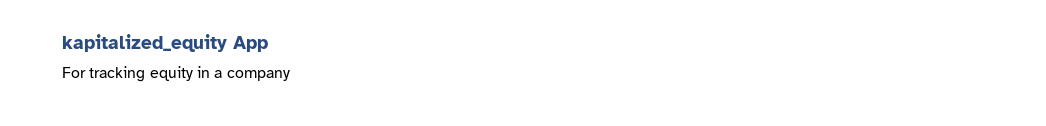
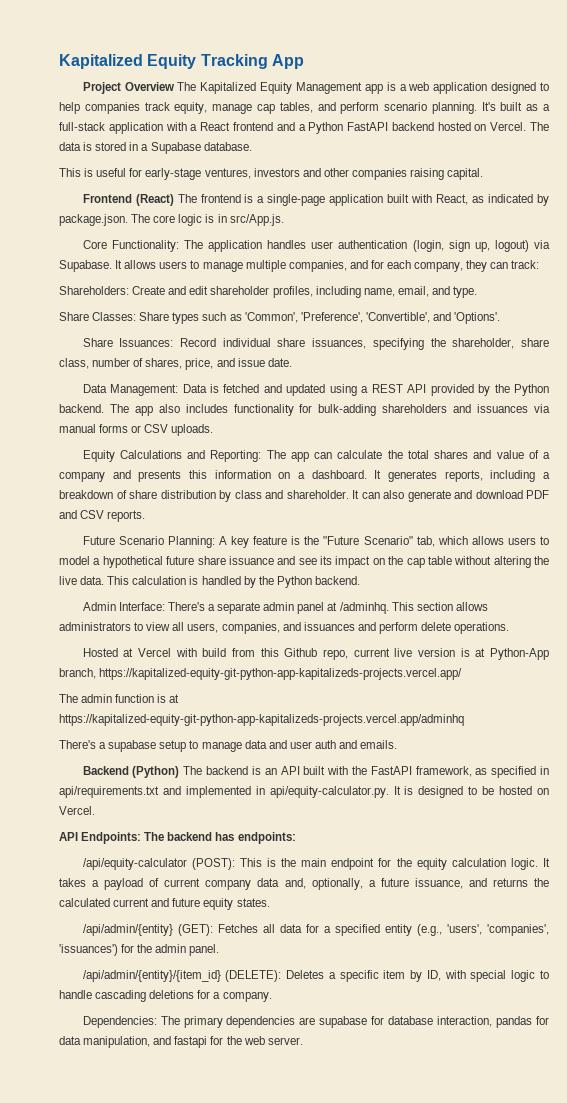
[62,34,268,52] [62,66,290,82] kapitalized_equity App // For tracking equity in a company -> [59,54,304,69] [82,82,549,94] [59,102,550,114] [59,122,549,134] [59,142,252,154] [59,168,484,180] [82,194,549,206] [59,214,284,226] [82,240,551,252] [59,260,540,272] [59,286,478,298] [59,312,501,324] [82,338,549,350] [59,358,292,370] [82,384,549,396] [59,404,550,416] [59,424,214,436] [82,450,550,462] [59,470,550,482] [59,490,549,502] [59,510,146,522] [82,536,549,548] [59,556,549,568] [59,576,360,588] [82,602,488,614] [59,622,510,634] [82,648,549,660] [59,668,463,680] [59,694,180,703] [59,714,464,726] [59,740,398,752] [82,766,549,778] [59,786,549,798] [59,806,95,815] [59,832,296,844] [82,858,550,870] [59,878,549,890] [59,898,270,910] [82,924,549,936] [59,944,220,956] [82,970,550,982] [59,990,272,1002] [82,1016,550,1028] [59,1036,303,1048] Kapitalized Equity Tracking App // Project Overview The Kapitalized Equity Management app is a web application designed to help companies track equity, manage cap tables, and perform scenario planning. It's built as a full-stack application with a React frontend and a Python FastAPI backend hosted on Vercel. The data is stored in a Supabase database. // This is useful for early-stage ventures, investors and other companies raising capital. // Frontend (React) The frontend is a single-page application built with React, as indicated by package.json. The core logic is in src/App.js. // Core Functionality: The application handles user authentication (login, sign up, logout) via Supabase. It allows users to manage multiple companies, and for each company, they can track: // Shareholders: Create and edit shareholder profiles, including name, email, and type. // Share Classes: Share types such as 'Common', 'Preference', 'Convertible', and 'Options'. // Share Issuances: Record individual share issuances, specifying the shareholder, share class, number of shares, price, and issue date. // Data Management: Data is fetched and updated using a REST API provided by the Python backend. The app also includes functionality for bulk-adding shareholders and issuances via manual forms or CSV uploads. // Equity Calculations and Reporting: The app can calculate the total shares and value of a company and presents this information on a dashboard. It generates reports, including a breakdown of share distribution by class and shareholder. It can also generate and download PDF and CSV reports. // Future Scenario Planning: A key feature is the "Future Scenario" tab, which allows users to model a hypothetical future share issuance and see its impact on the cap table without altering the live data. This calculation is handled by the Python backend. // Admin Interface: There's a separate admin panel at /adminhq. This section allows administrators to view all users, companies, and issuances and perform delete operations. // Hosted at Vercel with build from this Github repo, current live version is at Python-App branch, https://kapitalized-equity-git-python-app-kapitalizeds-projects.vercel.app/ // The admin function is at https://kapitalized-equity-git-python-app-kapitalizeds-projects.vercel.app/adminhq // There's a supabase setup to manage data and user auth and emails. // Backend (Python) The backend is an API built with the FastAPI framework, as specified in api/requirements.txt and implemented in api/equity-calculator.py. It is designed to be hosted on Vercel. // API Endpoints: The backend has endpoints: // /api/equity-calculator (POST): This is the main endpoint for the equity calculation logic. It takes a payload of current company data and, optionally, a future issuance, and returns the calculated current and future equity states. // /api/admin/{entity} (GET): Fetches all data for a specified entity (e.g., 'users', 'companies', 'issuances') for the admin panel. // /api/admin/{entity}/{item_id} (DELETE): Deletes a specific item by ID, with special logic to handle cascading deletions for a company. // Dependencies: The primary dependencies are supabase for database interaction, pandas for data manipulation, and fastapi for the web server.

